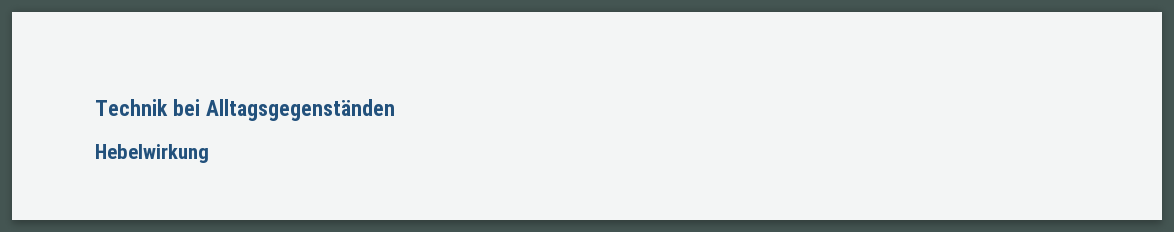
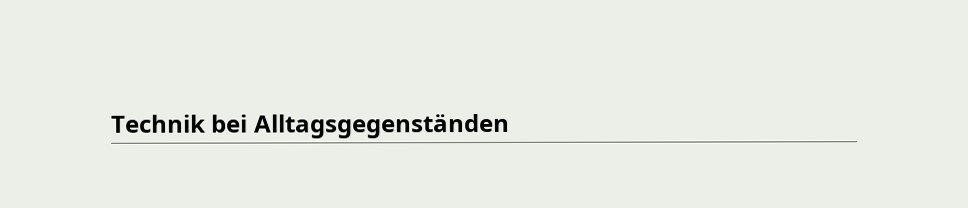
[95,144,209,163] // Hebelwirkung -> (510, 126) none

